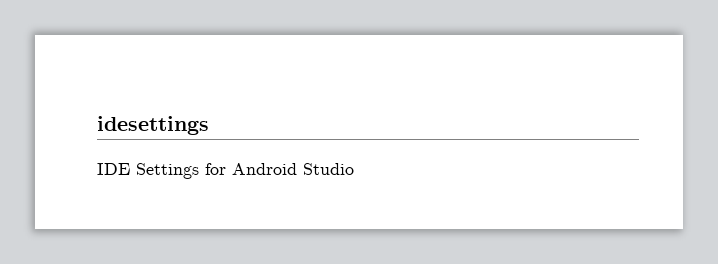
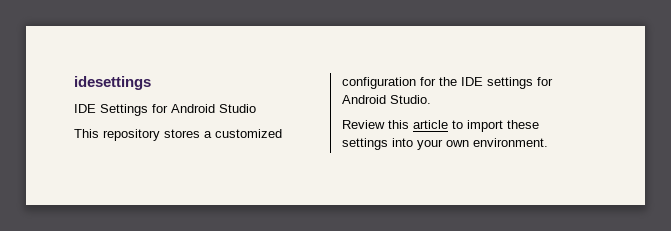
(354, 169) none -> [74,129,282,141] [342,77,553,89] [342,95,431,104] [342,120,539,132] [342,138,548,150] // This repository stores a customized configuration for the IDE settings for Android Studio. // Review this article to import these settings into your own environment.

